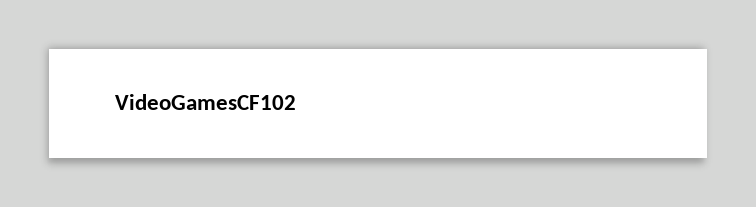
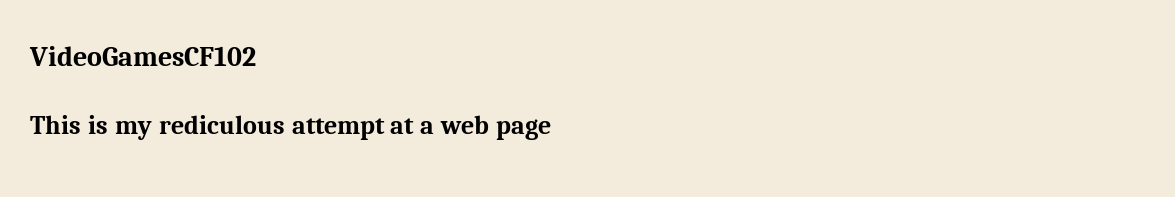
(296, 102) none -> [30,115,552,140] // This is my rediculous attempt at a web page

